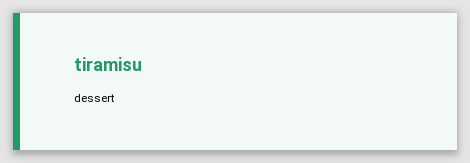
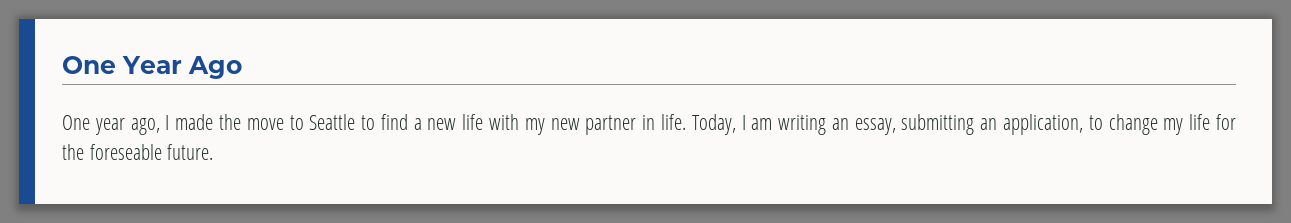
[74,57,142,71] [74,94,115,102] tiramisu // dessert -> [62,56,242,79] [62,114,1237,135] [62,144,214,160] One Year Ago // One year ago, I made the move to Seattle to find a new life with my new partner in life. Today, I am writing an essay, submitting an application, to change my life for the foreseable future.

